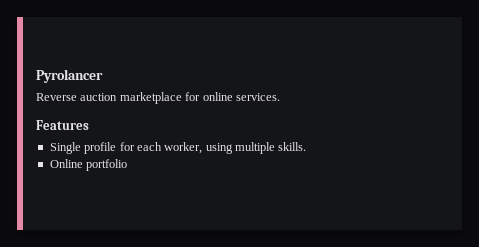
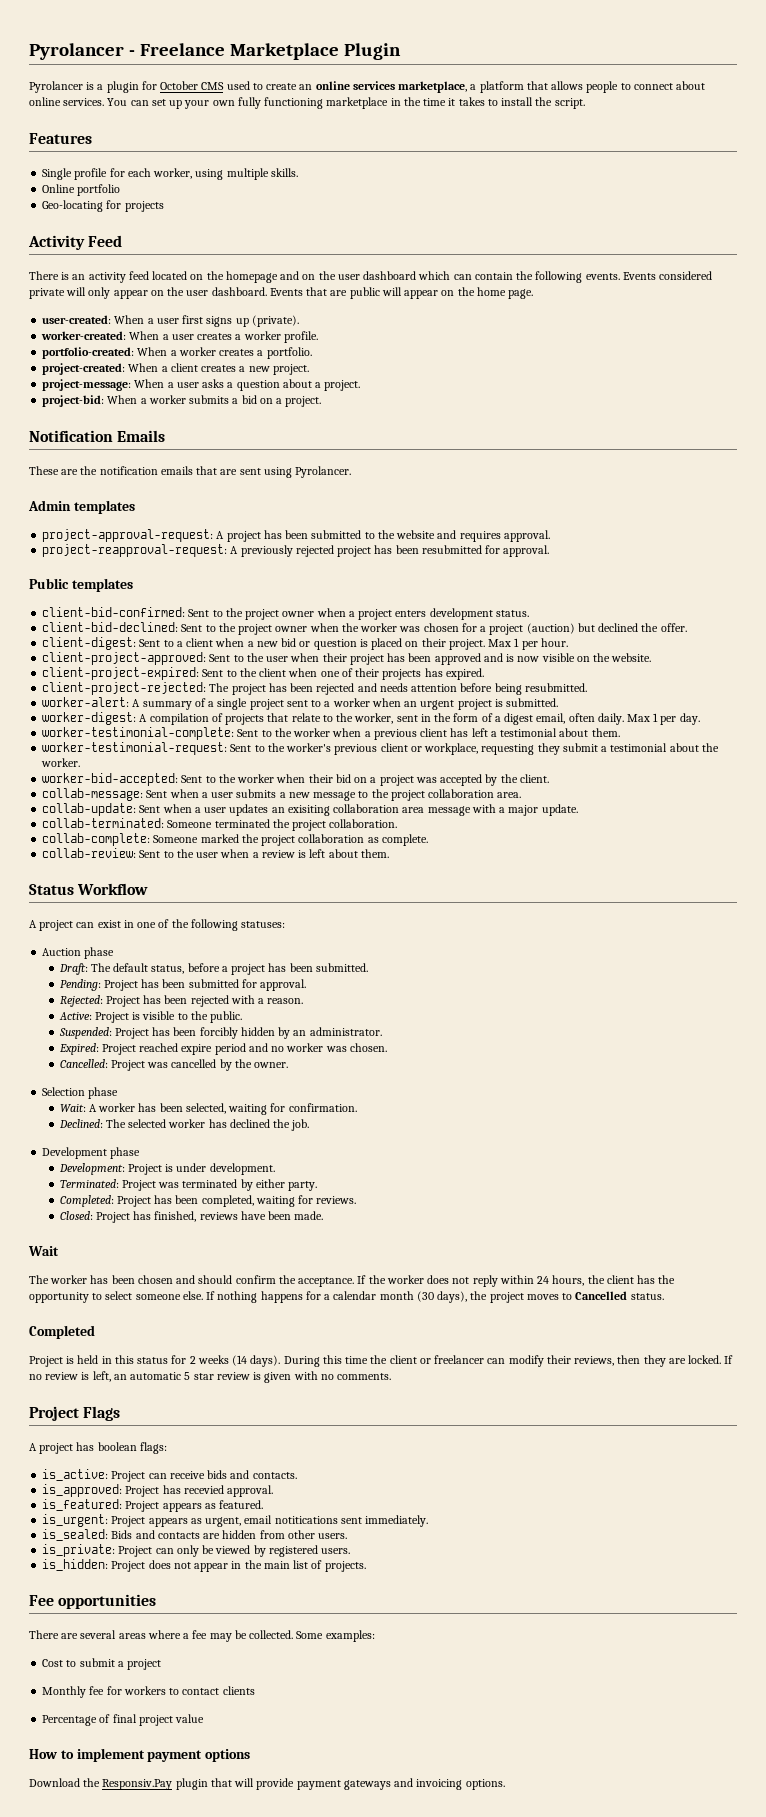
[36,69,103,83] [36,92,280,104] Pyrolancer // Reverse auction marketplace for online services. -> [29,43,401,60] [29,81,706,93] [29,97,585,109] Pyrolancer - Freelance Marketplace Plugin // Pyrolancer is a plugin for October CMS used to create an online services marketplace, a platform that allows people to connect about online services. You can set up your own fully functioning marketplace in the time it takes to install the script.
(128, 165) none -> [42,200,164,212] [28,235,123,250] [29,271,713,283] [29,287,534,299] [42,315,299,327] [41,331,318,343] [42,347,312,359] [42,363,309,375] [42,379,361,391] [42,395,322,407] [29,430,166,442] [29,466,352,478] [28,500,135,514] [42,529,550,542] [42,544,550,557] [29,578,133,592] [42,607,529,620] [42,622,687,635] [42,637,568,650] [42,652,652,665] [42,667,484,680] [42,682,587,695] [42,697,559,710] [42,712,700,725] [42,727,620,740] [42,742,719,755] [41,758,81,767] [42,773,549,786] [42,788,522,801] [42,803,578,816] [42,818,398,831] [42,833,428,846] [42,848,389,858] [29,883,149,895] [29,919,286,931] [42,947,115,959] [58,963,368,975] [59,979,307,991] [59,995,304,1007] [58,1011,243,1023] [58,1027,382,1039] [58,1043,387,1055] [59,1059,289,1071] [42,1087,119,1099] [59,1103,357,1115] [58,1119,310,1131] [42,1147,141,1159] [58,1163,275,1175] [59,1179,318,1191] [59,1195,357,1207] [59,1211,324,1223] [28,1246,59,1256] [29,1275,676,1287] [29,1291,664,1303] [29,1325,95,1339] [29,1355,734,1367] [29,1371,392,1383] [29,1406,121,1421] [29,1442,167,1454] [42,1469,297,1482] [42,1484,274,1497] [42,1499,264,1512] [42,1514,429,1527] [42,1529,348,1541] [42,1544,351,1557] [42,1559,366,1572] [29,1594,157,1609] [29,1630,375,1642] [42,1658,162,1670] [42,1686,255,1698] [42,1714,205,1726] [29,1748,251,1762] [29,1778,505,1790] // Geo-locating for projects // Activity Feed // There is an activity feed located on the homepage and on the user dashboard which can contain the following events. Events considered private will only appear on the user dashboard. Events that are public will appear on the home page. // user-created: When a user first signs up (private). // worker-created: When a user creates a worker profile. // portfolio-created: When a worker creates a portfolio. // project-created: When a client creates a new project. // project-message: When a user asks a question about a project. // project-bid: When a worker submits a bid on a project. // Notification Emails // These are the notification emails that are sent using Pyrolancer. // Admin templates // project-approval-request: A project has been submitted to the website and requires approval. // project-reapproval-request: A previously rejected project has been resubmitted for approval. // Public templates // client-bid-confirmed: Sent to the project owner when a project enters development status. // client-bid-declined: Sent to the project owner when the worker was chosen for a project (auction) but declined the offer. // client-digest: Sent to a client when a new bid or question is placed on their project. Max 1 per hour. // client-project-approved: Sent to the user when their project has been approved and is now visible on the website. // client-project-expired: Sent to the client when one of their projects has expired. // client-project-rejected: The project has been rejected and needs attention before being resubmitted. // worker-alert: A summary of a single project sent to a worker when an urgent project is submitted. // worker-digest: A compilation of projects that relate to the worker, sent in the form of a digest email, often daily. Max 1 per day. // worker-testimonial-complete: Sent to the worker when a previous client has left a testimonial about them. // worker-testimonial-request: Sent to the worker's previous client or workplace, requesting they submit a testimonial about the worker. // worker-bid-accepted: Sent to the worker when their bid on a project was accepted by the client. // collab-message: Sent when a user submits a new message to the project collaboration area. // collab-update: Sent when a user updates an exisiting collaboration area message with a major update. // collab-terminated: Someone terminated the project collaboration. // collab-complete: Someone marked the project collaboration as complete. // collab-review: Sent to the user when a review is left about them. // Status Workflow // A project can exist in one of the following statuses: // Auction phase // Draft: The default status, before a project has been submitted. // Pending: Project has been submitted for approval. // Rejected: Project has been rejected with a reason. // Active: Project is visible to the public. // Suspended: Project has been forcibly hidden by an administrator. // Expired: Project reached expire period and no worker was chosen. // Cancelled: Project was cancelled by the owner. // Selection phase // Wait: A worker has been selected, waiting for confirmation. // Declined: The selected worker has declined the job. // Development phase // Development: Project is under development. // Terminated: Project was terminated by either party. // Completed: Project has been completed, waiting for reviews. // Closed: Project has finished, reviews have been made. // Wait // The worker has been chosen and should confirm the acceptance. If the worker does not reply within 24 hours, the client has the opportunity to select someone else. If nothing happens for a calendar month (30 days), the project moves to Cancelled status. // Completed // Project is held in this status for 2 weeks (14 days). During this time the client or freelancer can modify their reviews, then they are locked. If no review is left, an automatic 5 star review is given with no comments. // Project Flags // A project has boolean flags: // is_active: Project can receive bids and contacts. // is_approved: Project has recevied approval. // is_featured: Project appears as featured. // is_urgent: Project appears as urgent, email notitications sent immediately. // is_sealed: Bids and contacts are hidden from other users. // is_private: Project can only be viewed by registered users. // is_hidden: Project does not appear in the main list of projects. // Fee opportunities // There are several areas where a fee may be collected. Some examples: // Cost to submit a project // Monthly fee for workers to contact clients // Percentage of final project value // How to implement payment options // Download the Responsiv.Pay plugin that will provide payment gateways and invoicing options.

